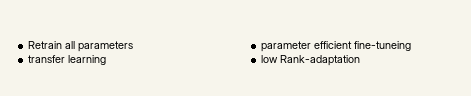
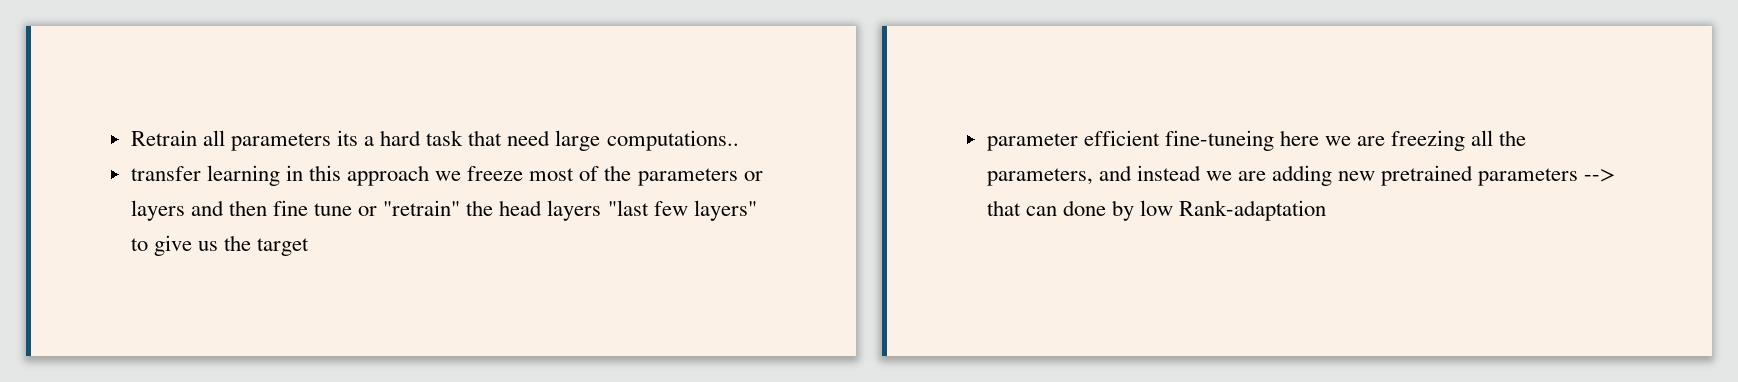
[28,55,107,65] [261,41,412,52] // transfer learning // parameter efficient fine-tuneing // -> [336,130,739,151] [130,165,763,186] [130,200,757,221] [130,235,310,256] [986,130,1527,151] [986,165,1616,186] [986,200,1134,221] its a hard task that need large computations.. // transfer learning in this approach we freeze most of the parameters or layers and then fine tune or "retrain" the head layers "last few layers" to give us the target // parameter efficient fine-tuneing here we are freezing all the parameters, and instead we are adding new pretrained parameters --> that can done by

